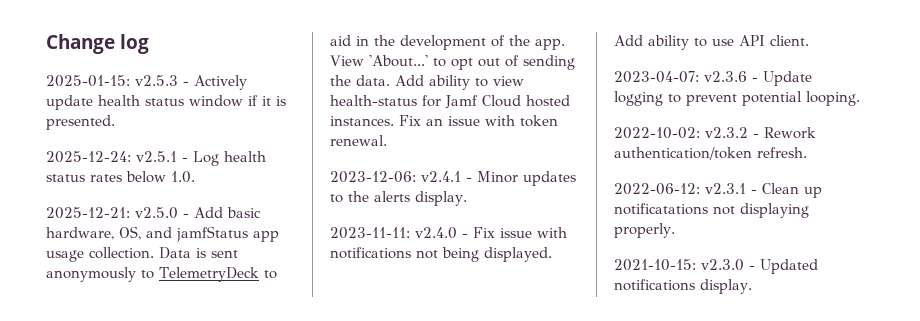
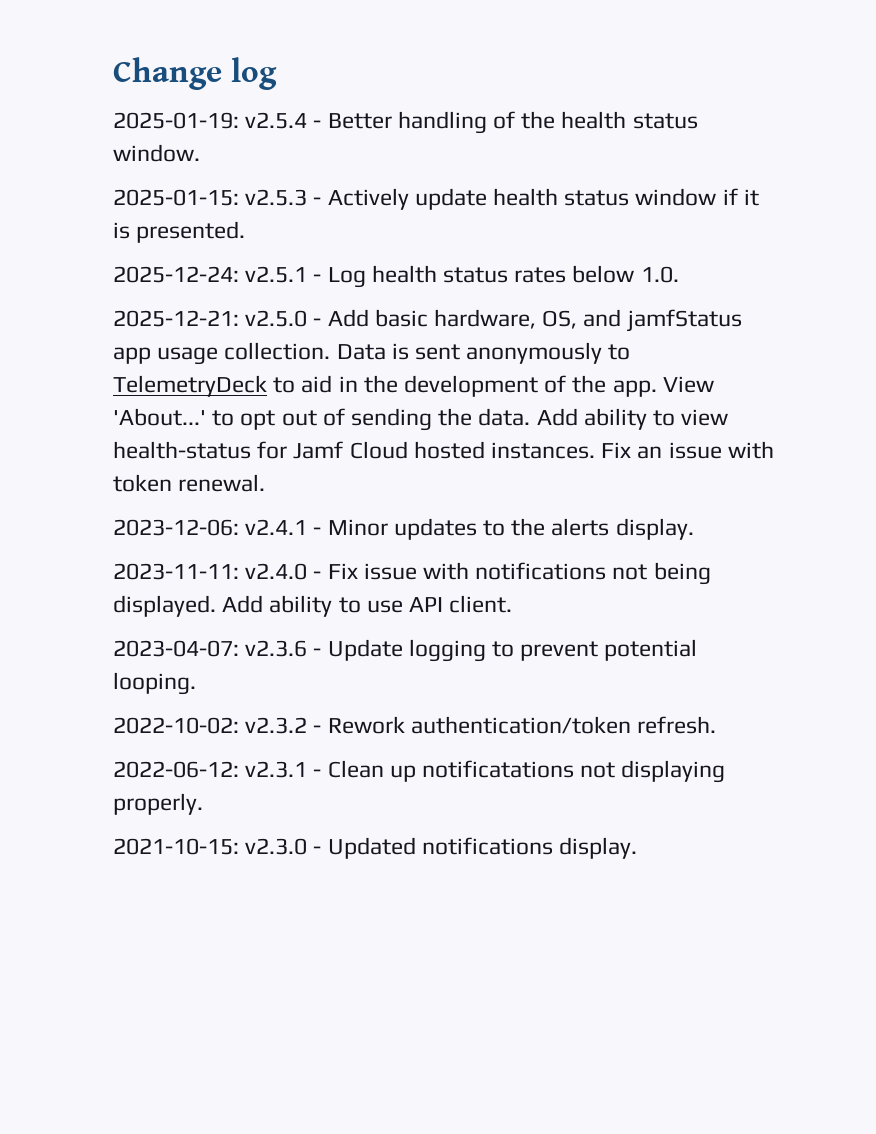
(149, 44) none -> [113,111,698,134] [113,144,200,162] // 2025-01-19: v2.5.4 - Better handling of the health status window.

